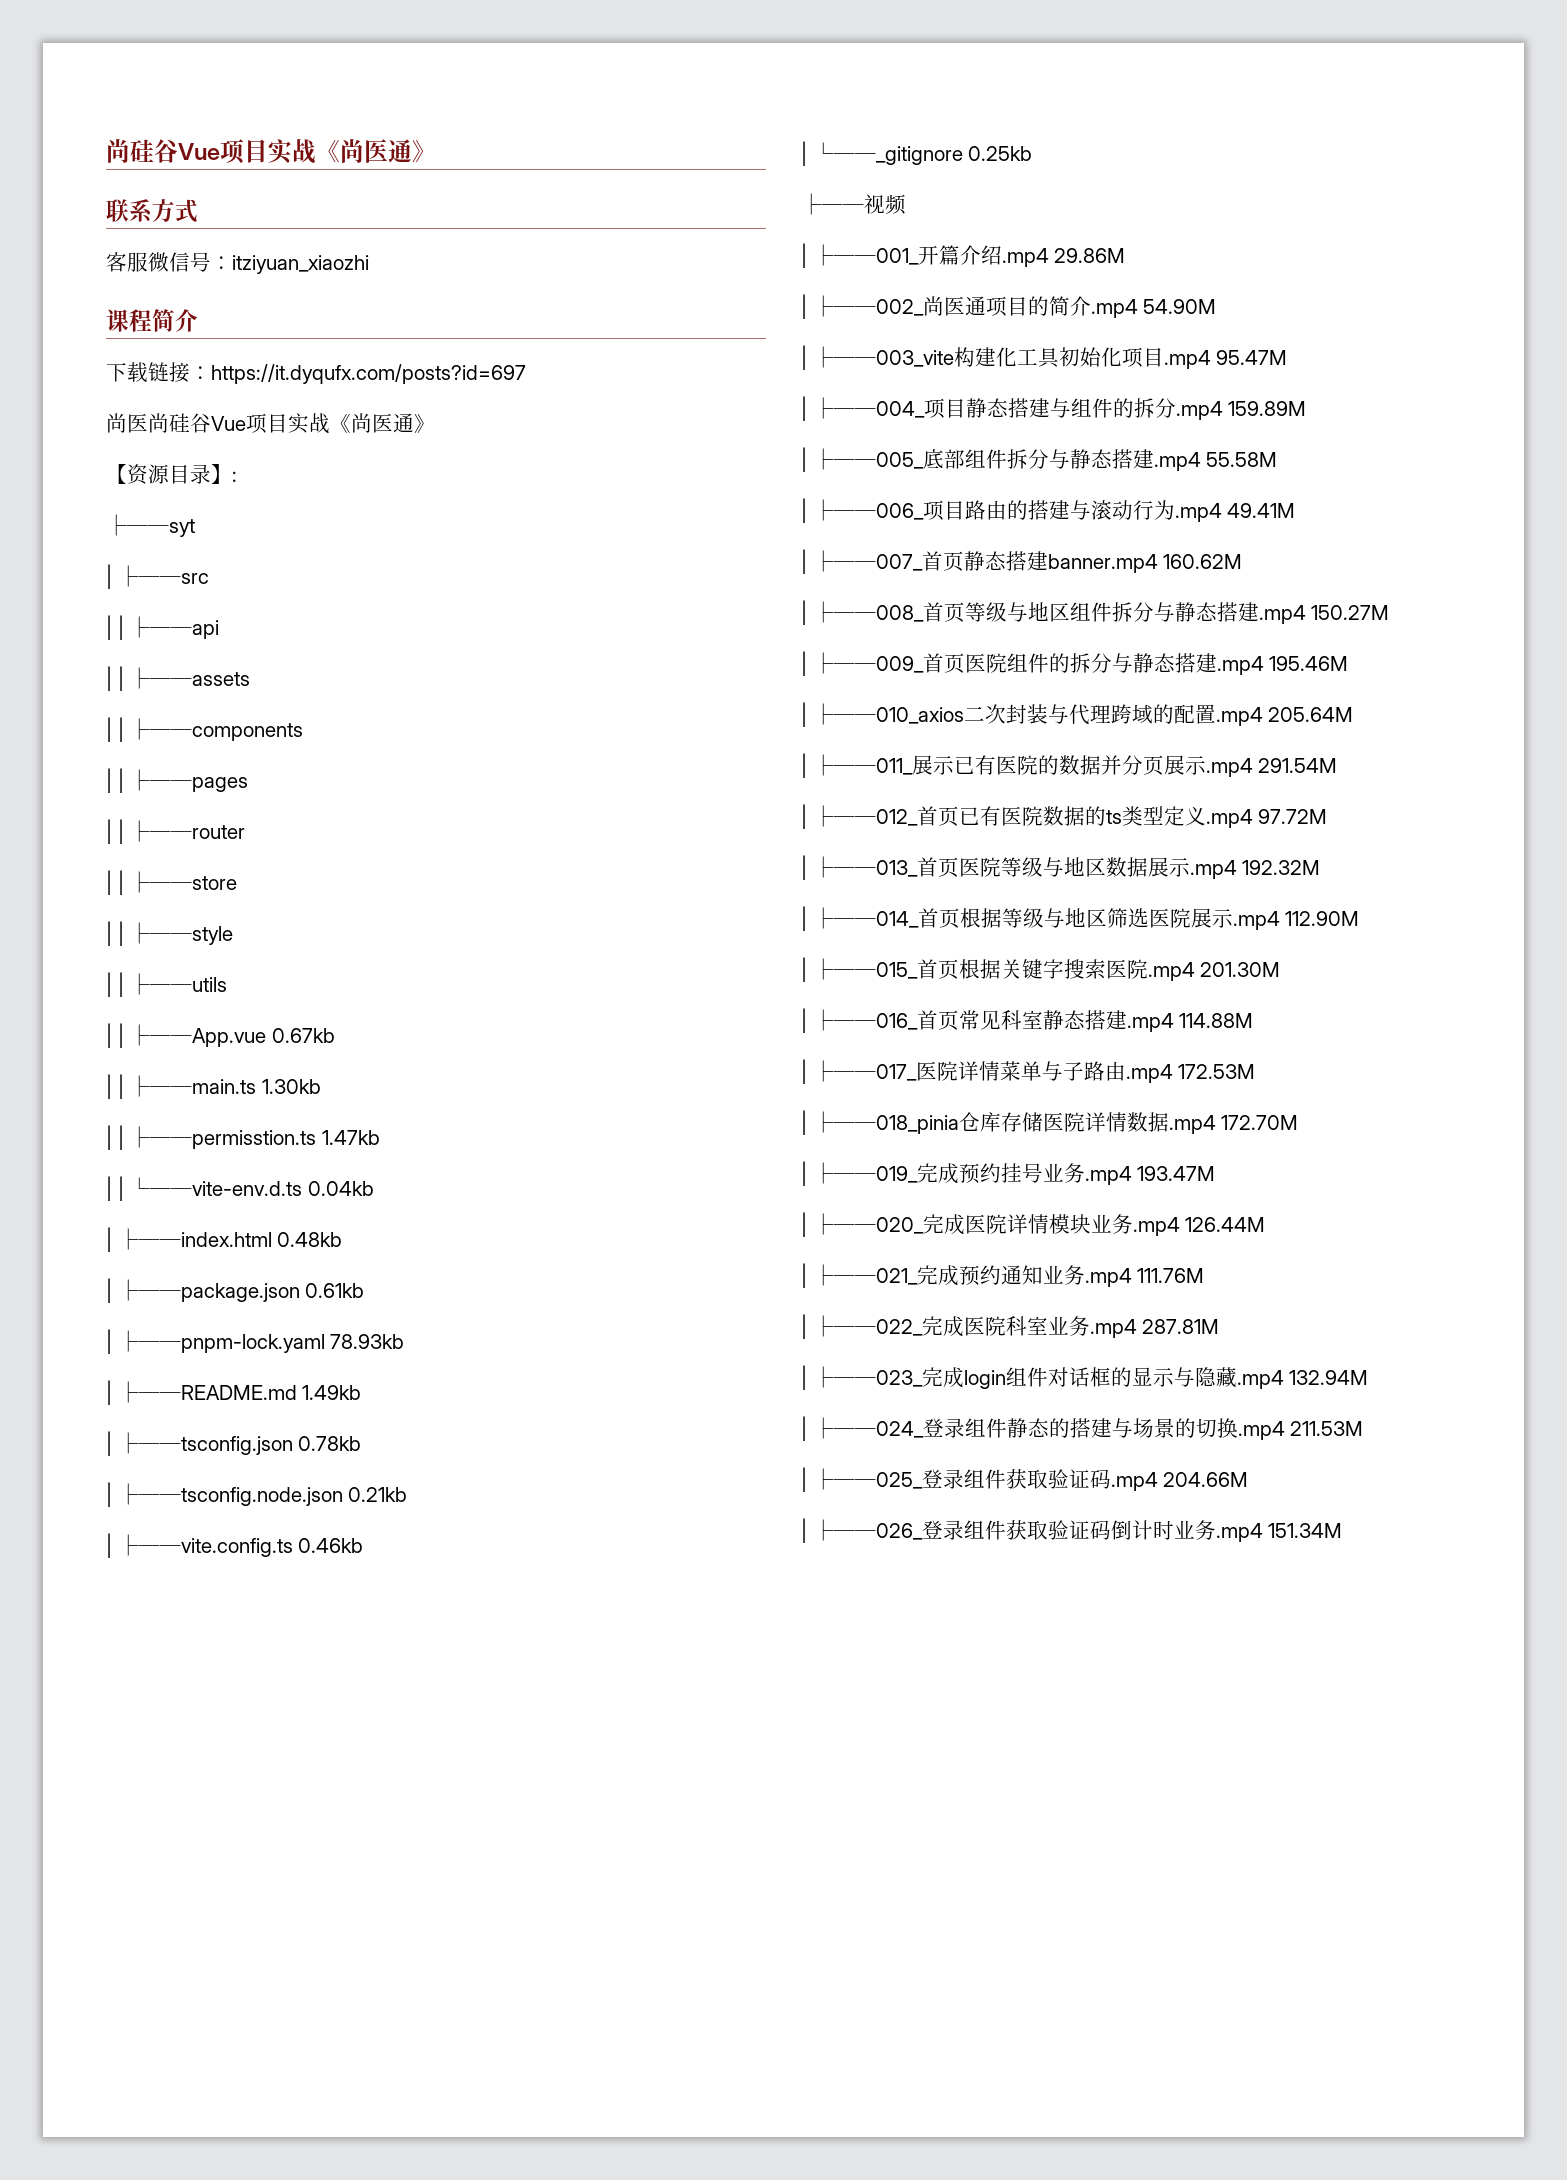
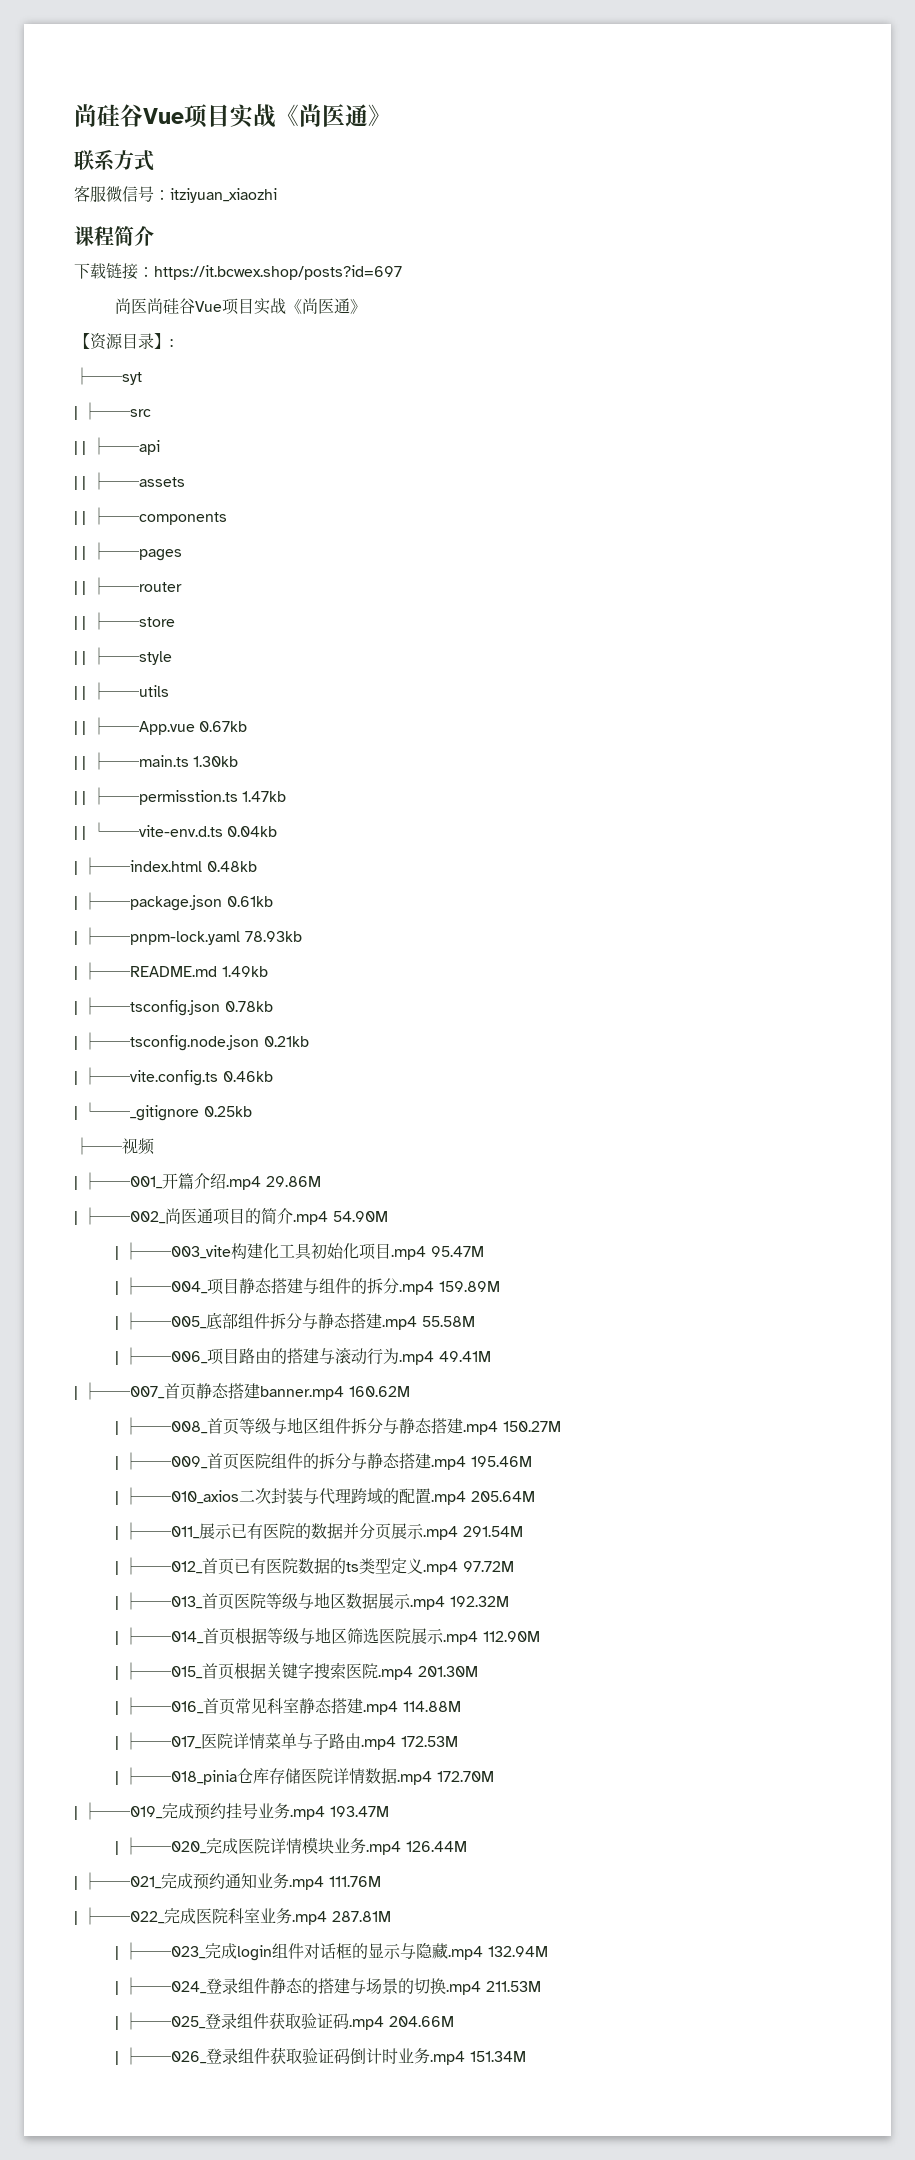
[211,364,526,384] https://it.dyqufx.com/posts?id=697 -> [154,265,402,280] https://it.bcwex.shop/posts?id=697

